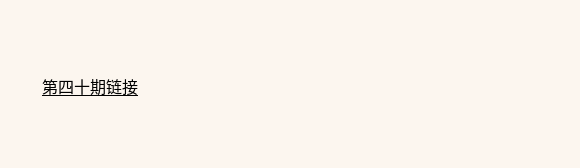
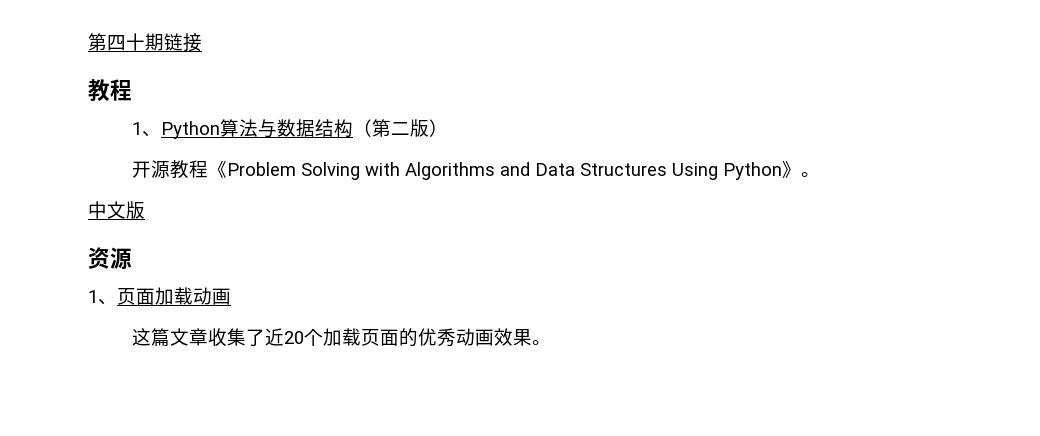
(138, 87) none -> [88,79,132,102] [132,119,449,139] [132,160,821,180] [88,201,145,219] [88,247,132,270] [88,287,231,305] [132,328,552,347] // 教程 // 1、Python算法与数据结构（第二版） // 开源教程《Problem Solving with Algorithms and Data Structures Using Python》。 // 中文版 // 资源 // 1、页面加载动画 // 这篇文章收集了近20个加载页面的优秀动画效果。

